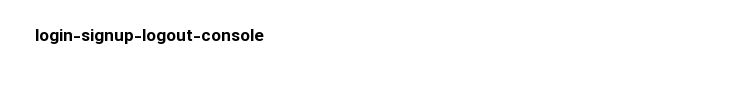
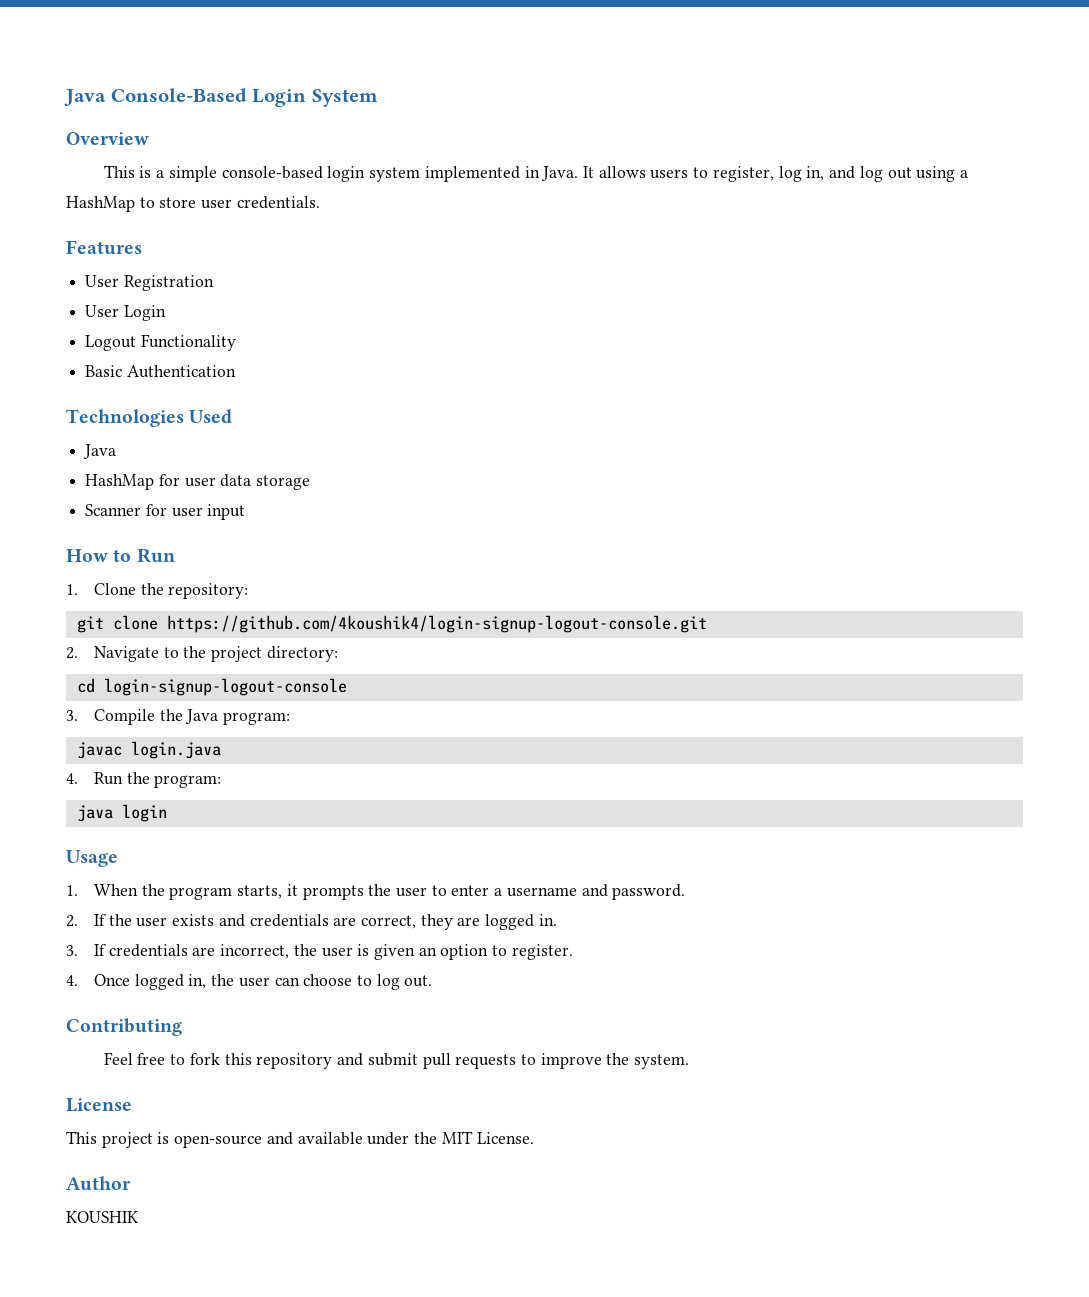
[35,29,264,44] login-signup-logout-console -> [64,88,378,107] [66,132,149,145] [103,165,968,182] [66,196,320,212] [66,240,142,255] [85,275,214,291] [85,305,166,321] [85,334,236,351] [85,365,236,378] [66,409,233,427] [83,444,117,459] [85,474,311,490] [85,504,246,520] [66,548,175,563] [66,583,249,599] [76,615,707,633] [66,646,338,662] [76,678,347,696] [66,709,291,725] [76,741,221,759] [66,772,222,788] [76,804,167,822] [66,850,118,867] [66,884,686,900] [66,914,557,930] [66,944,573,960] [66,974,433,990] [66,1018,182,1036] [103,1052,690,1069] [66,1098,132,1112] [66,1131,534,1148] [66,1176,131,1191] [66,1211,139,1223] Java Console-Based Login System // Overview // This is a simple console-based login system implemented in Java. It allows users to register, log in, and log out using a HashMap to store user credentials. // Features // User Registration // User Login // Logout Functionality // Basic Authentication // Technologies Used // Java // HashMap for user data storage // Scanner for user input // How to Run // 1. Clone the repository: // git clone https://github.com/4koushik4/login-signup-logout-console.git // 2. Navigate to the project directory: // cd login-signup-logout-console // 3. Compile the Java program: // javac login.java // 4. Run the program: // java login // Usage // 1. When the program starts, it prompts the user to enter a username and password. // 2. If the user exists and credentials are correct, they are logged in. // 3. If credentials are incorrect, the user is given an option to register. // 4. Once logged in, the user can choose to log out. // Contributing // Feel free to fork this repository and submit pull requests to improve the system. // License // This project is open-source and available under the MIT License. // Author // KOUSHIK

